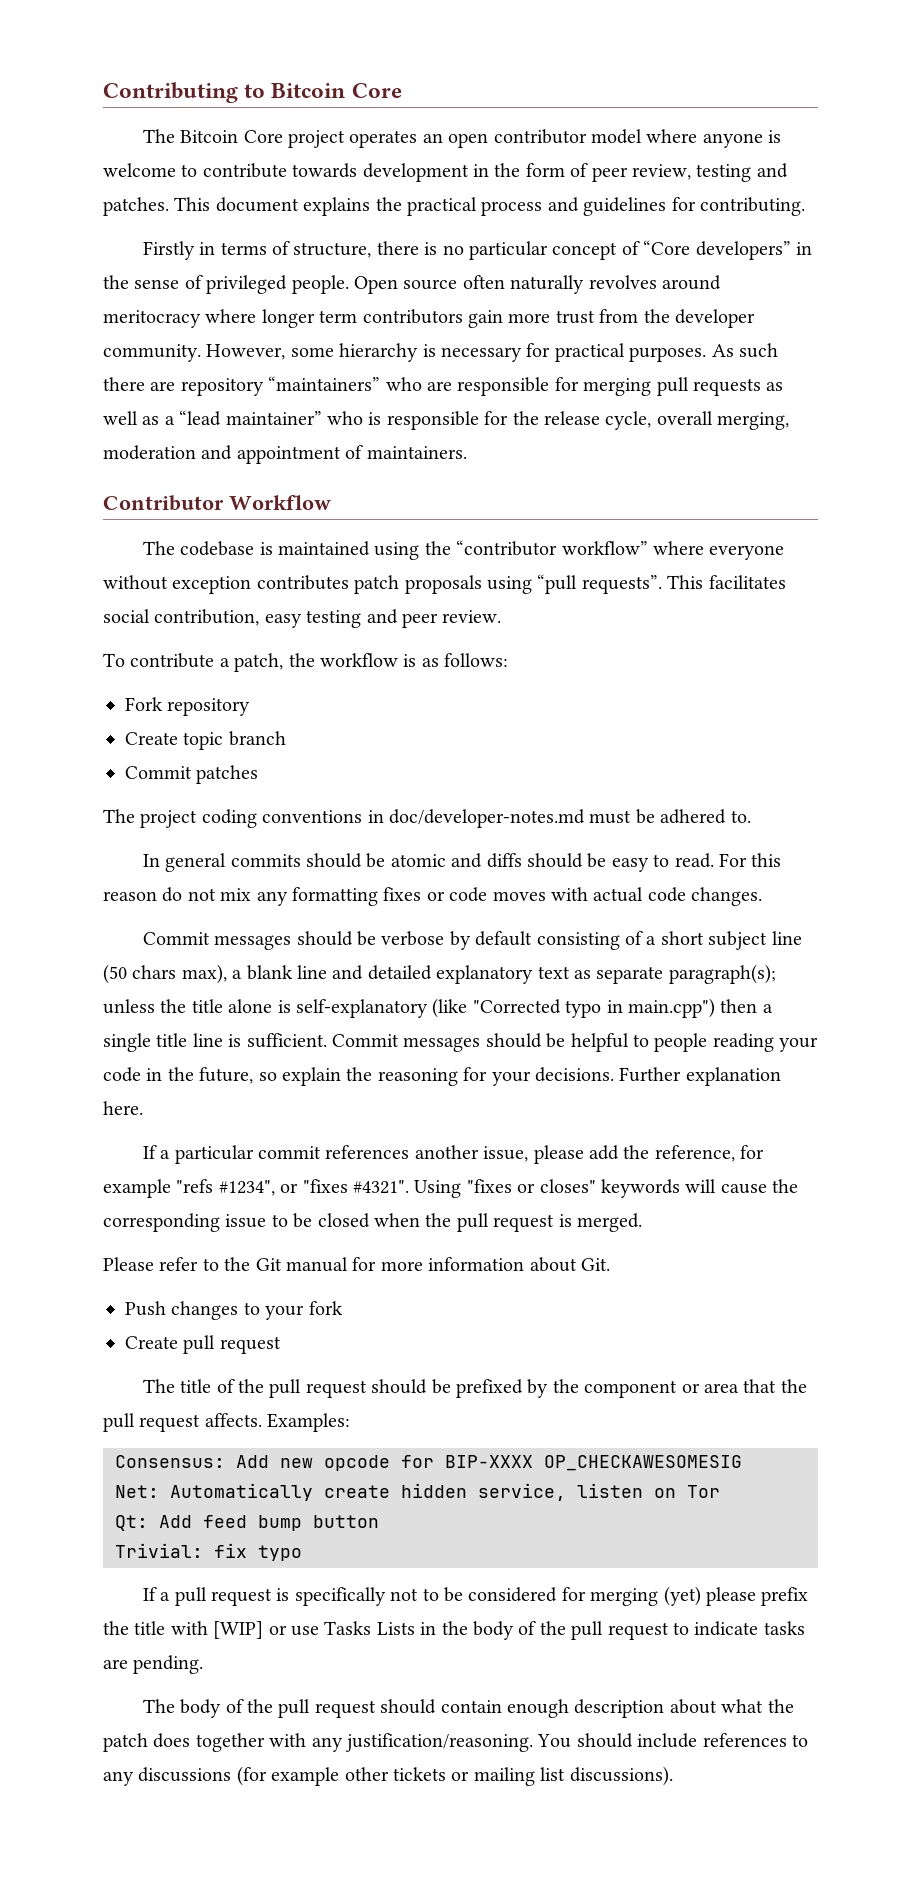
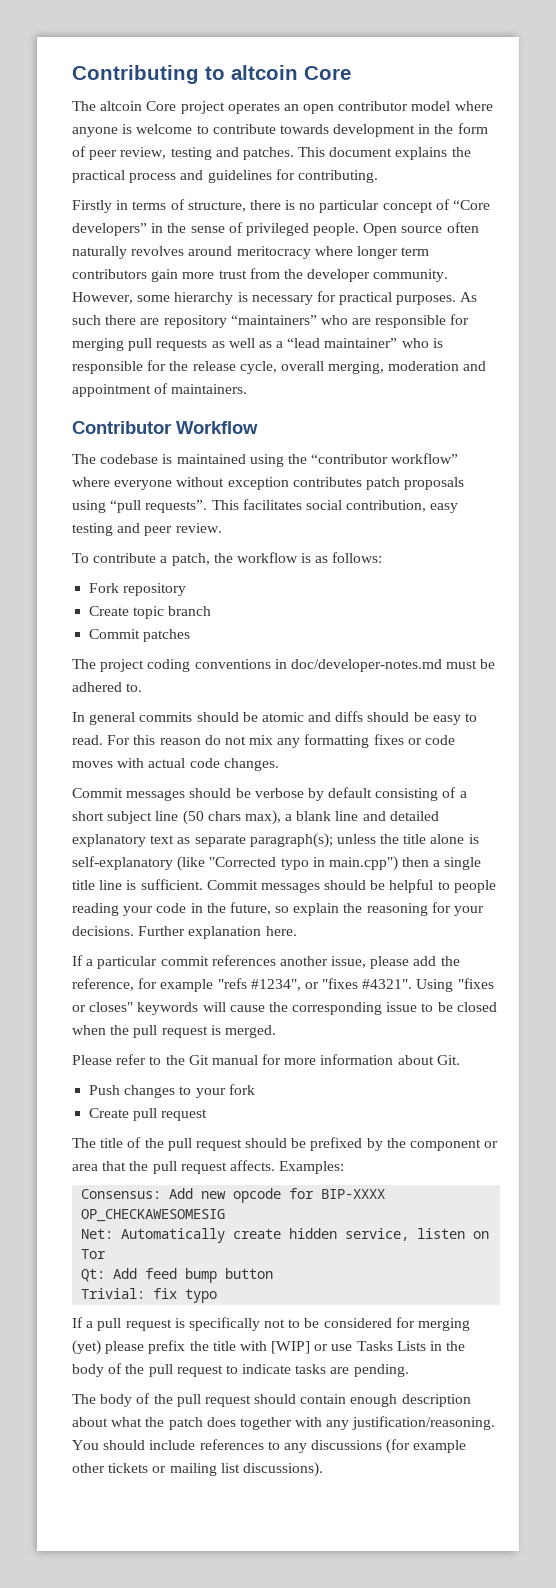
[271,83,346,98] Bitcoin -> [231,65,298,80] altcoin
[180,130,239,143] Bitcoin -> [100,101,143,111] altcoin

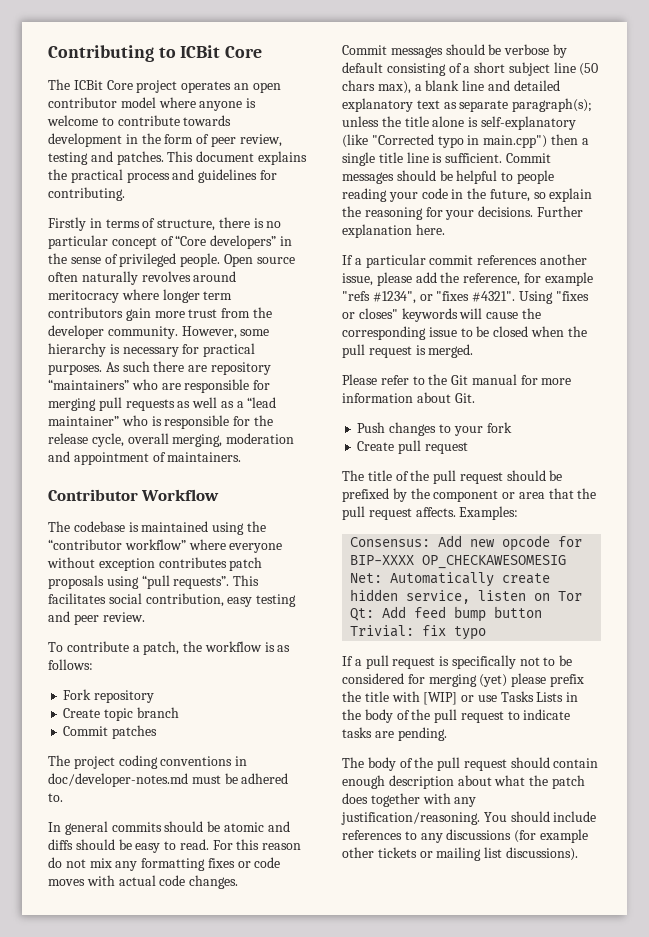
[231,65,298,80] altcoin -> [180,45,221,58] ICBit
[100,101,143,111] altcoin -> [73,80,103,90] ICBit

